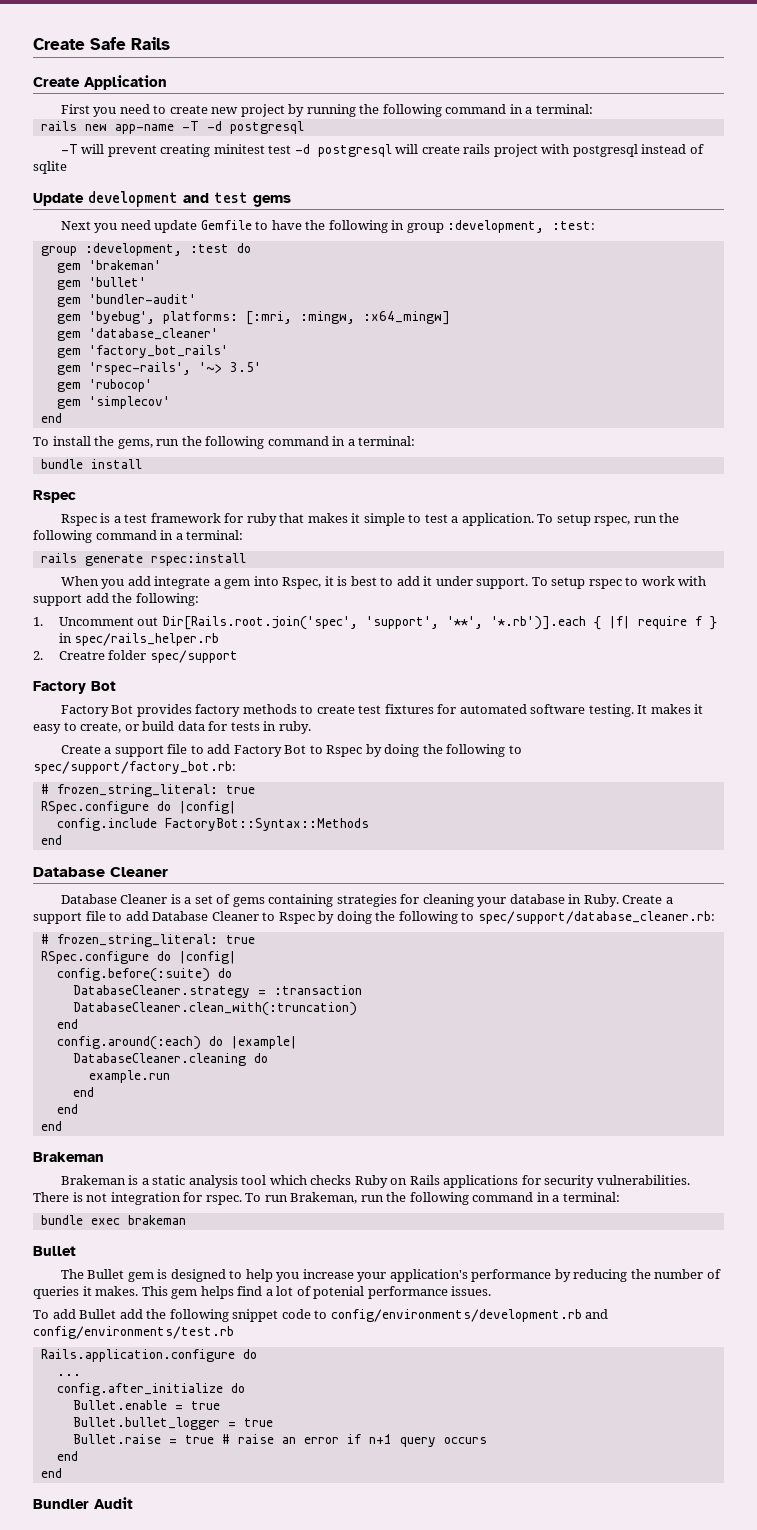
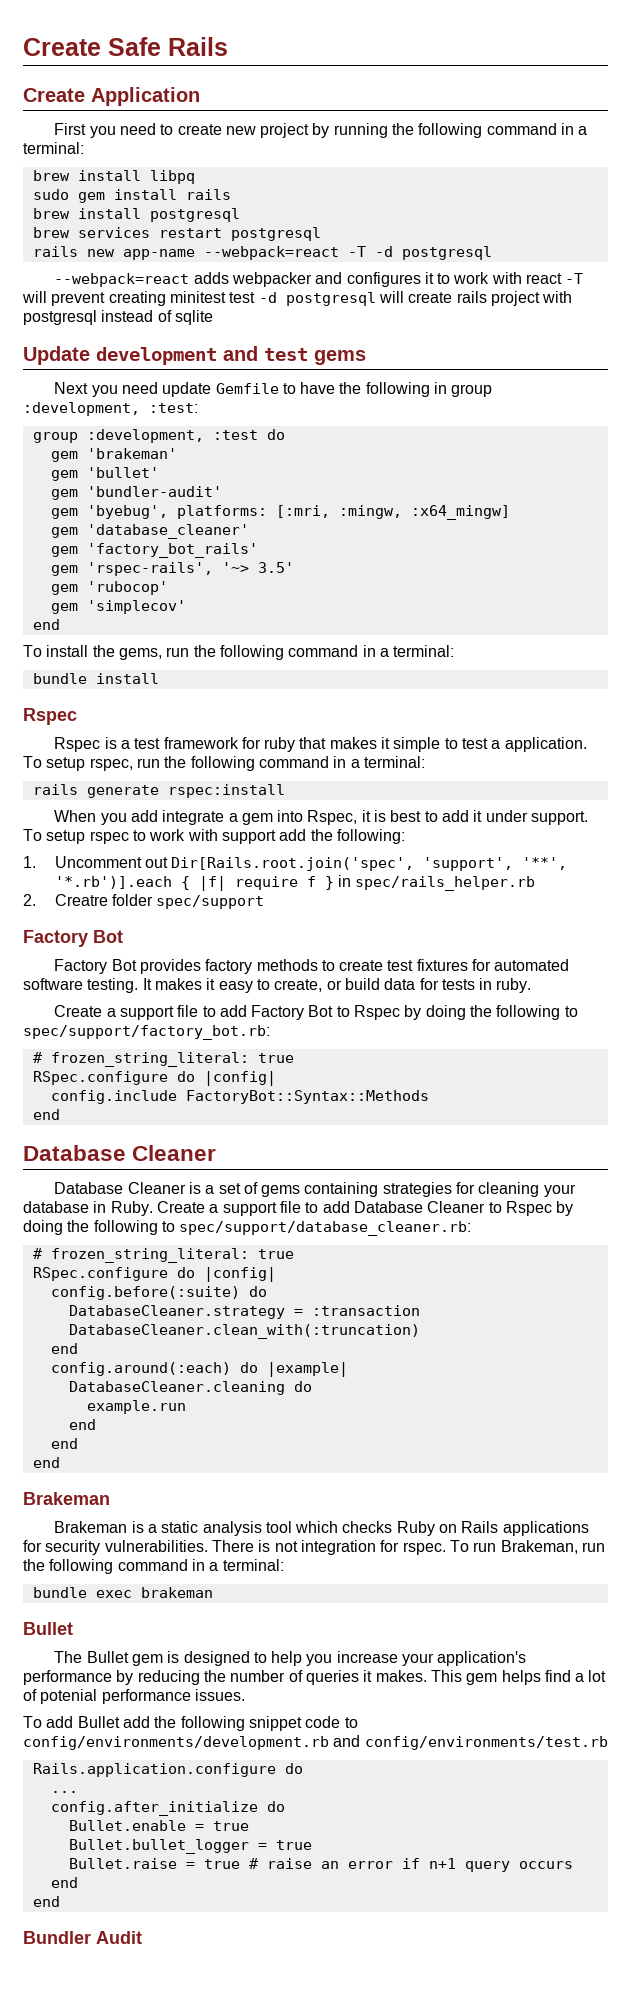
(593, 109) none -> [32,170,195,184] [32,189,231,203] [32,208,240,222] [32,227,321,241] // brew install libpq // sudo gem install rails // brew install postgresql // brew services restart postgresql
(174, 129) none -> [203,246,339,260] --webpack=react
(304, 127) none -> [54,272,563,287] --webpack=react adds webpacker and configures it to work with react

